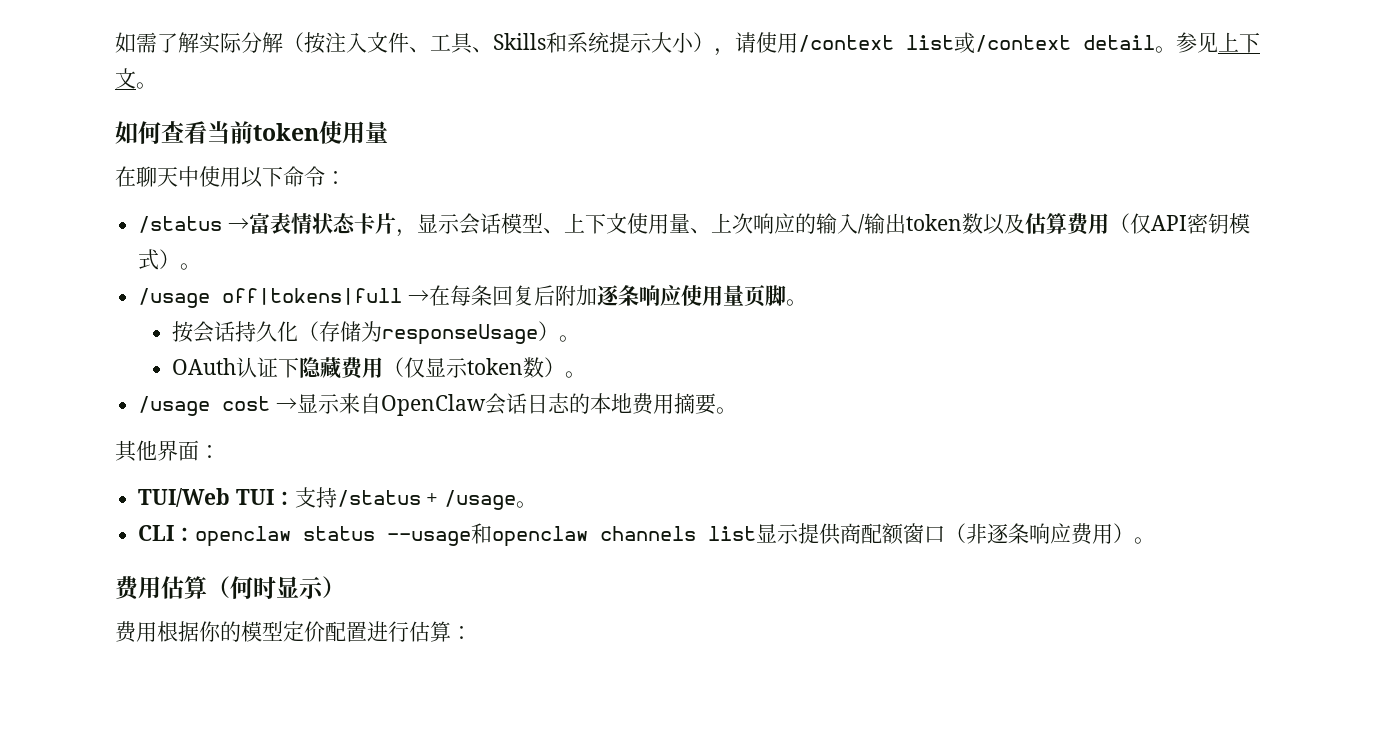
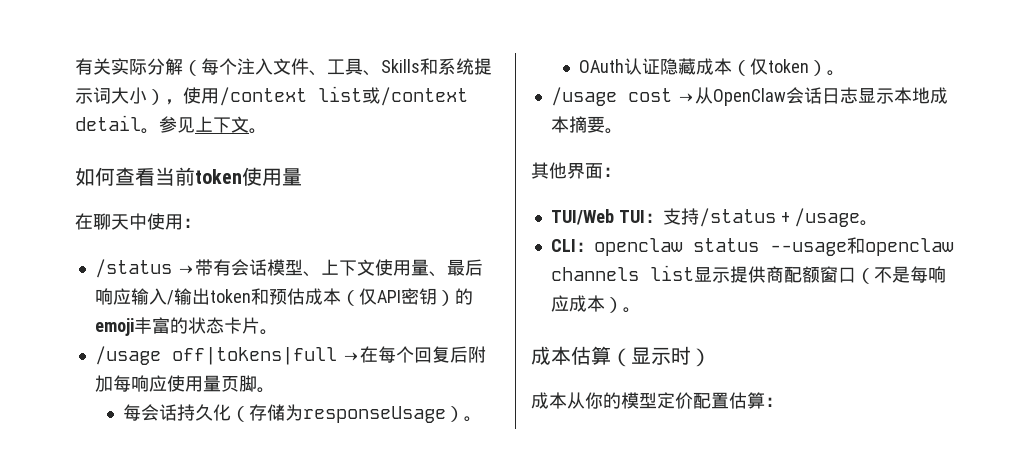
[115,32,199,53] 如需了解 -> [75,58,111,75] 有关
[304,32,325,54] 按 -> [201,58,237,75] 每个
(652, 43) none -> [93,87,111,104] 词
[735,32,756,53] 请 -> (183, 102) none
[241,166,325,188] 以下命令 -> (183, 222) none
[248,212,460,237] 富表情状态卡片，显示 -> [194,259,231,276] 带有
[710,213,816,234] 上次响应的 -> [446,259,483,276] [94,288,131,305] 最后响应
[961,213,1250,235] [138,249,181,270] 数以及估算费用（仅API密钥模式） -> [250,288,473,306] [94,317,260,336] 和预估成本（仅API密钥）的emoji丰富的状态卡片
[470,285,492,306] 条 -> [395,346,414,363] 个
[596,285,639,306] 逐条 -> [112,375,131,392] 每
[172,321,194,343] 按 -> [122,404,141,421] 每
[278,357,545,379] 下隐藏费用（仅显示token数 -> [659,58,809,76] 隐藏成本（仅token
[296,393,381,414] 显示来自 -> [694,87,713,104] 从
[568,393,674,415] 的本地费用 -> [857,87,948,104] [550,116,569,133] 显示本地成本
[966,523,1156,545] [115,576,324,600] 非逐条响应费用）。 // 费用估算（何时显示 -> [873,266,946,283] [550,295,641,313] [531,346,691,367] 不是每响应成本）。 // 成本估算（显示时
[115,621,199,643] 费用根据 -> [531,392,585,409] 成本从
[367,621,409,642] 进行 -> (729, 400) none

